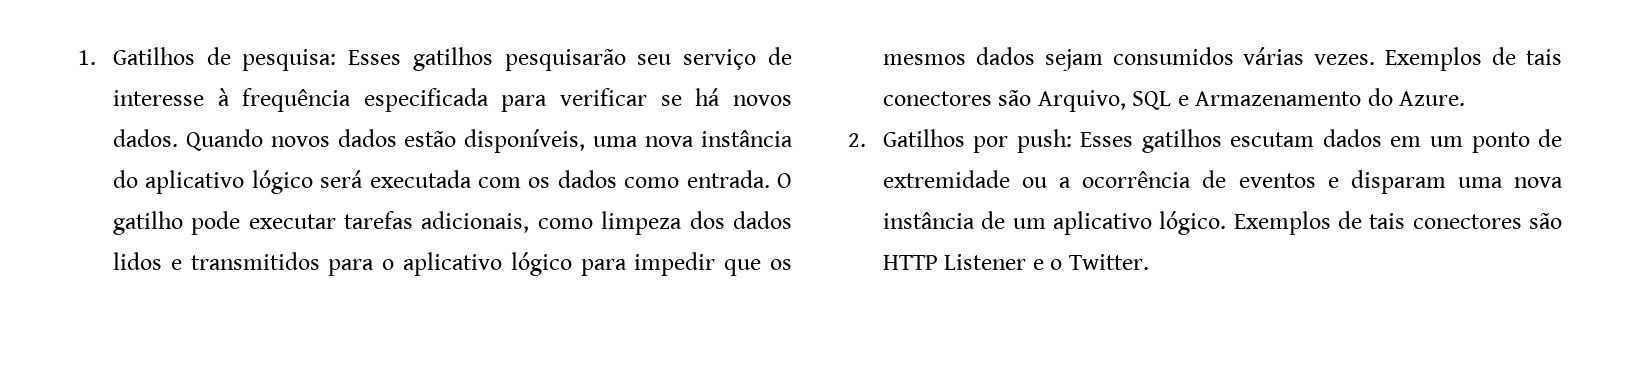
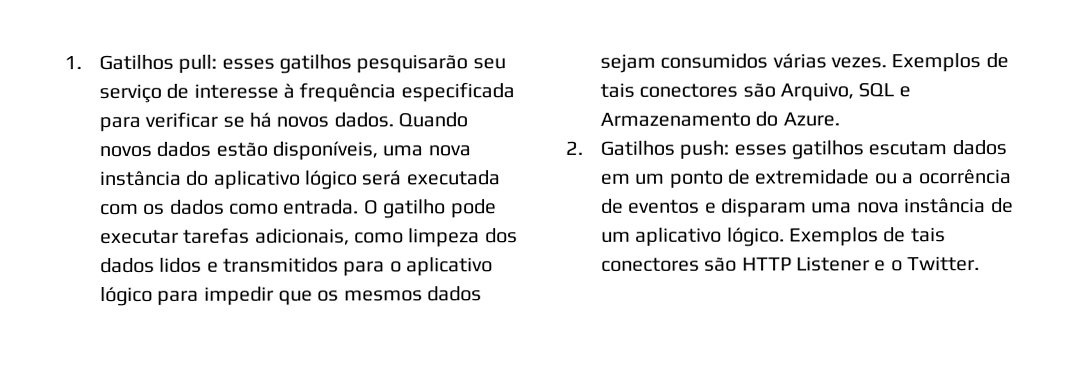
[206,47,402,71] de pesquisa: Esses -> [178,54,275,74] pull: esses
[973,129,1134,153] por push: Esses -> [679,140,787,160] push: esses

